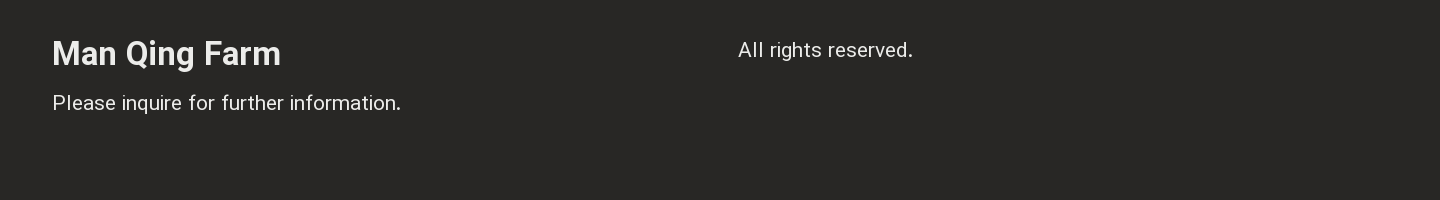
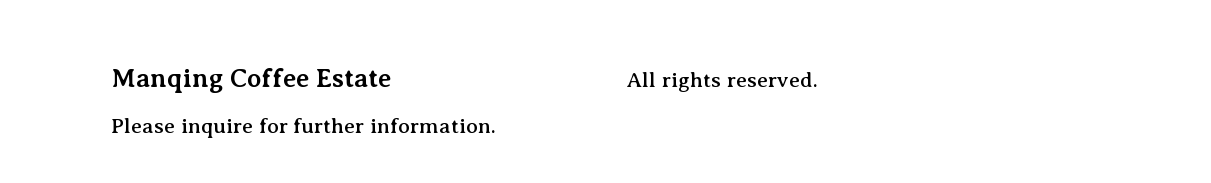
[52,40,281,72] Man Qing Farm -> [111,68,392,93] Manqing Coffee Estate

